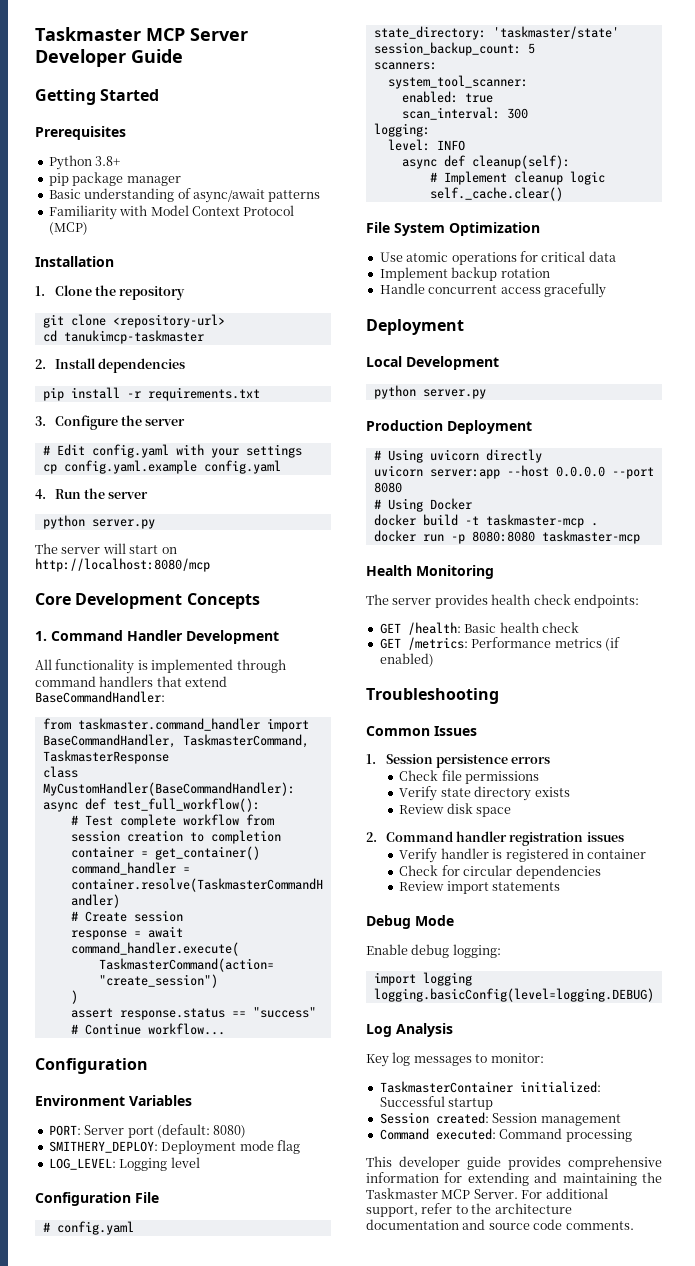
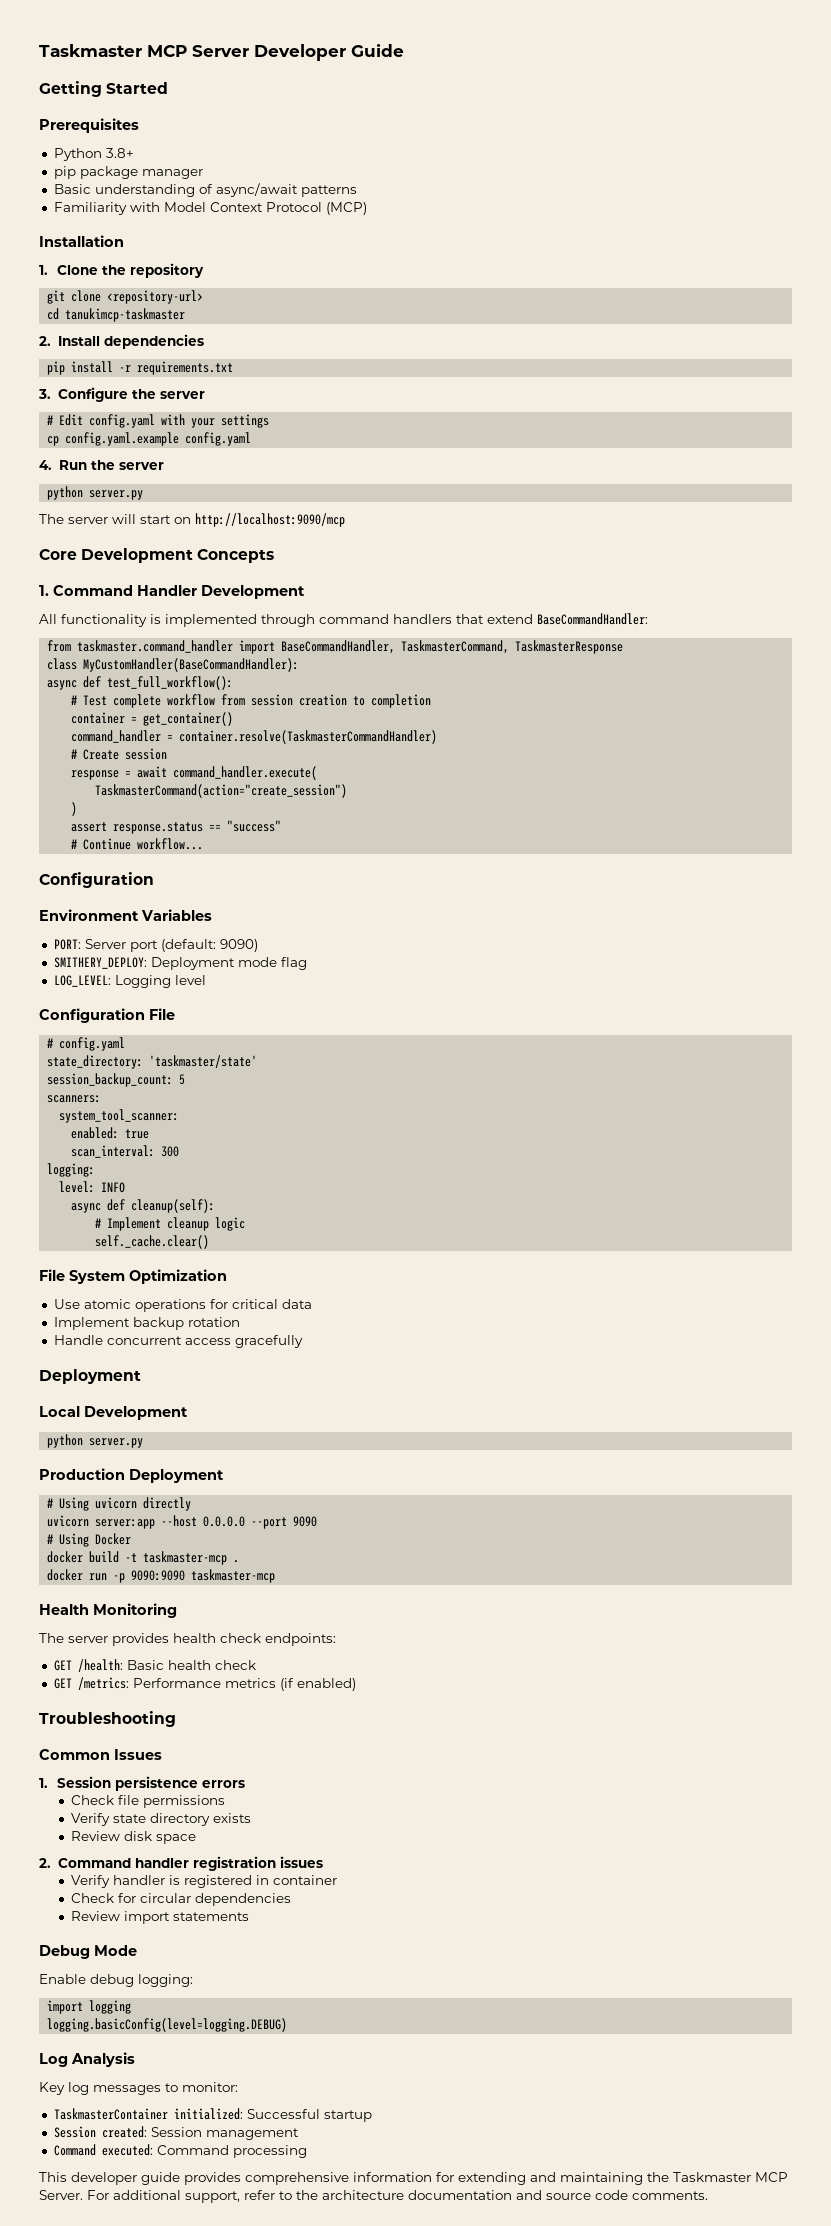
[35,558,210,572] http://localhost:8080/mcp -> [195,513,345,527] http://localhost:9090/mcp
[213,1125,247,1138] 8080) -> [219,939,258,952] 9090)
[373,482,402,493] 8080 -> [293,1516,318,1527] 9090
[471,531,535,542] 8080:8080 -> [131,1570,186,1581] 9090:9090

